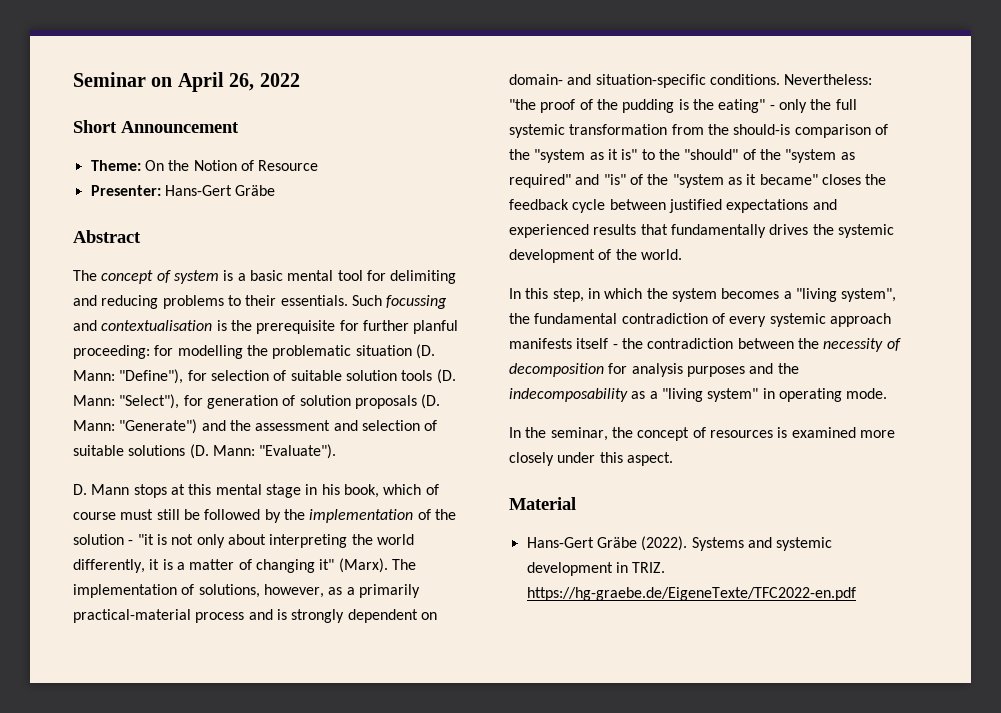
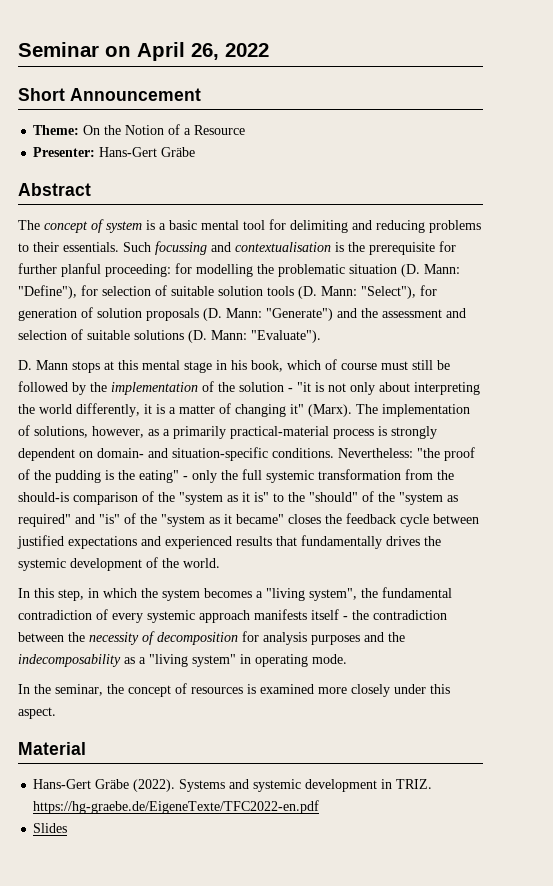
(254, 165) none -> [184,128,192,135] a
[248,609,273,620] and -> (374, 434) none
(856, 594) none -> [33,823,68,833] // Slides

